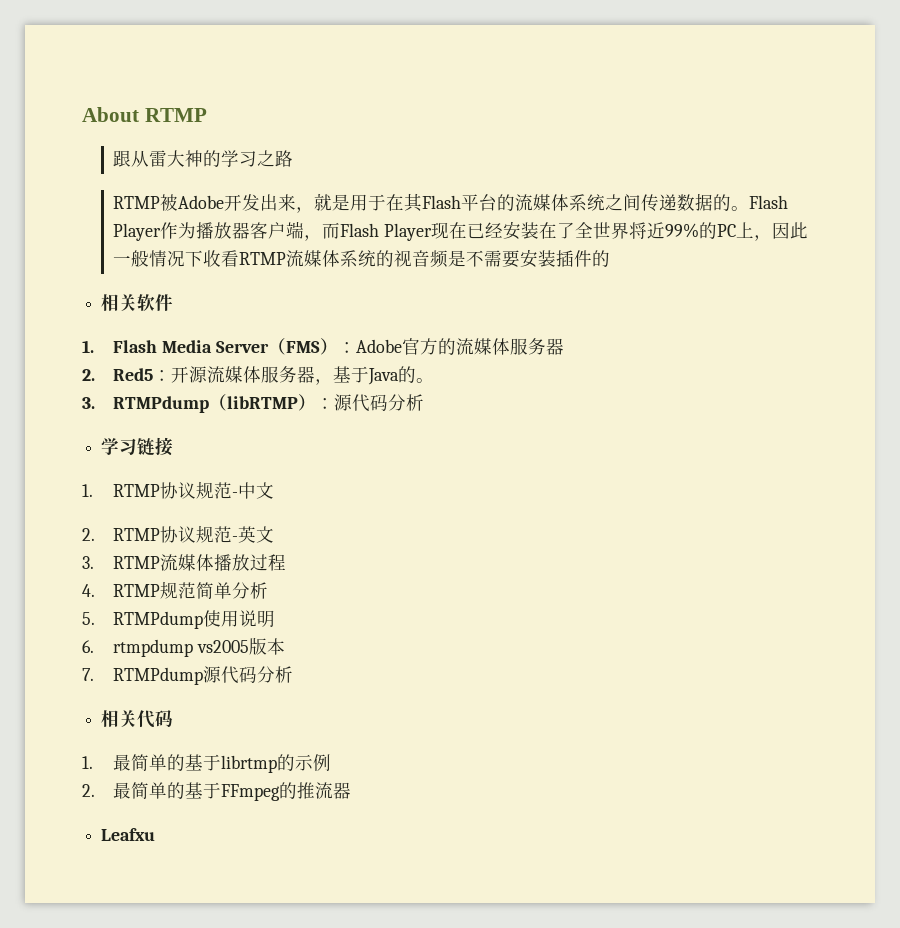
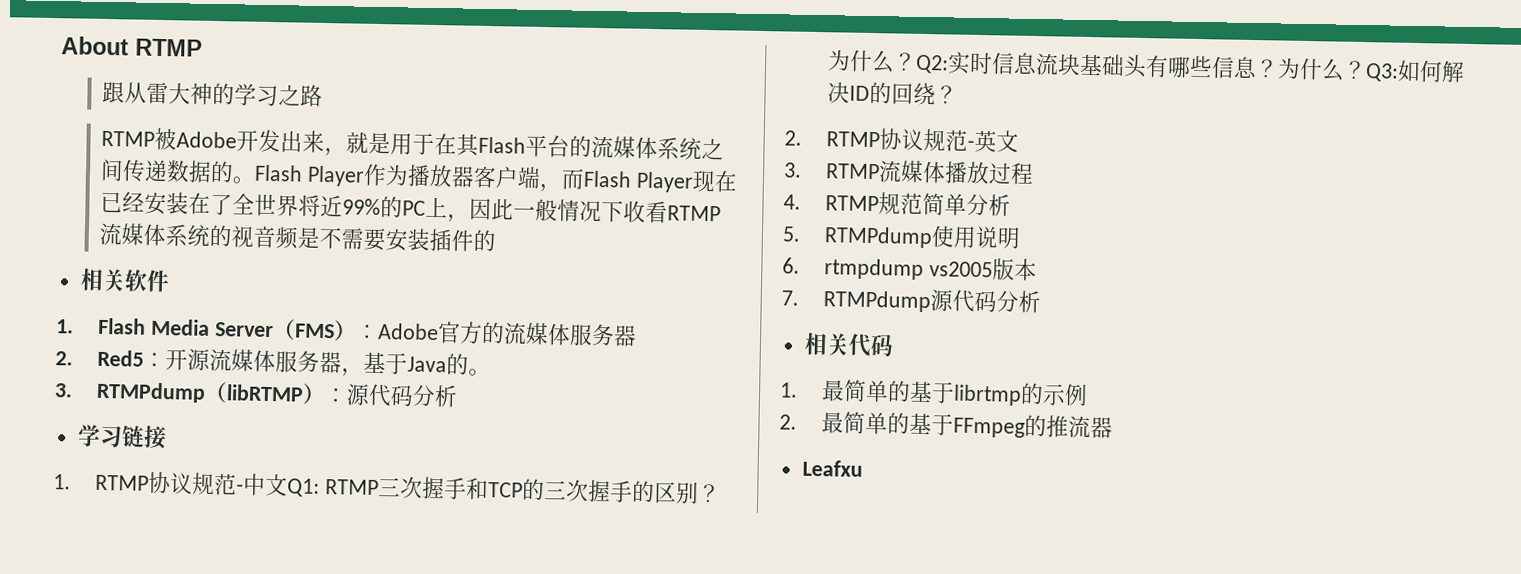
(275, 490) none -> [287,476,722,504] [827,49,1466,83] [827,81,959,106] Q1: RTMP三次握手和TCP的三次握手的区别？为什么？Q2:实时信息流块基础头有哪些信息？为什么？Q3:如何解决ID的回绕？

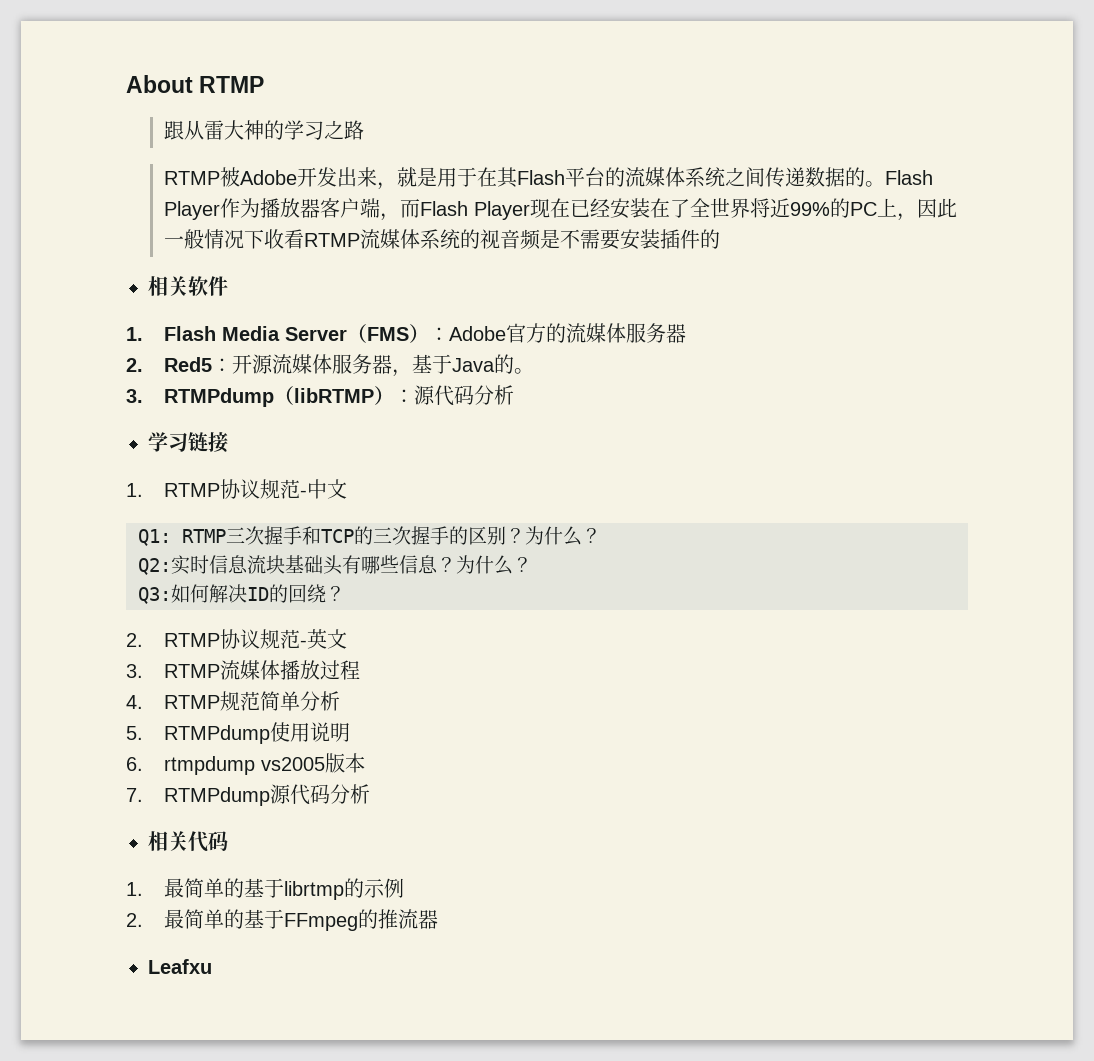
(289, 485) none -> (347, 489) //
(918, 61) none -> (601, 535) //
(1368, 70) none -> (532, 564) //

